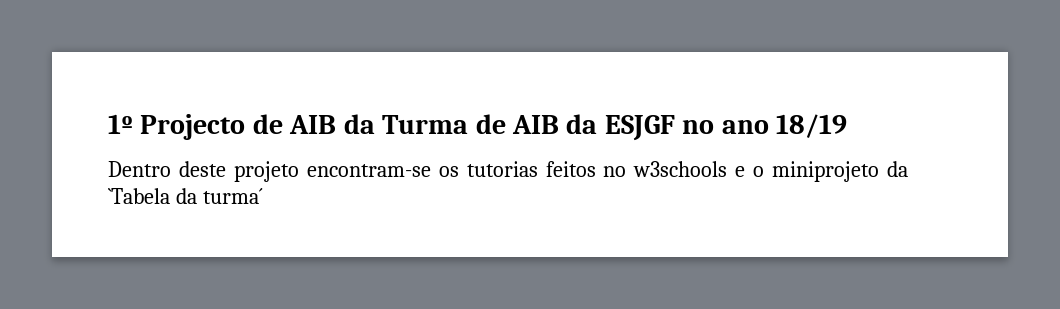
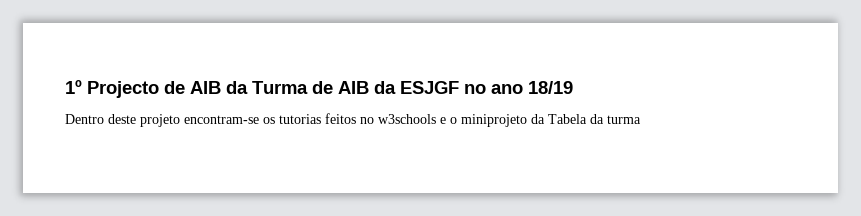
[108,188,263,204] `Tabela da turma´ -> [548,114,641,124] Tabela da turma

